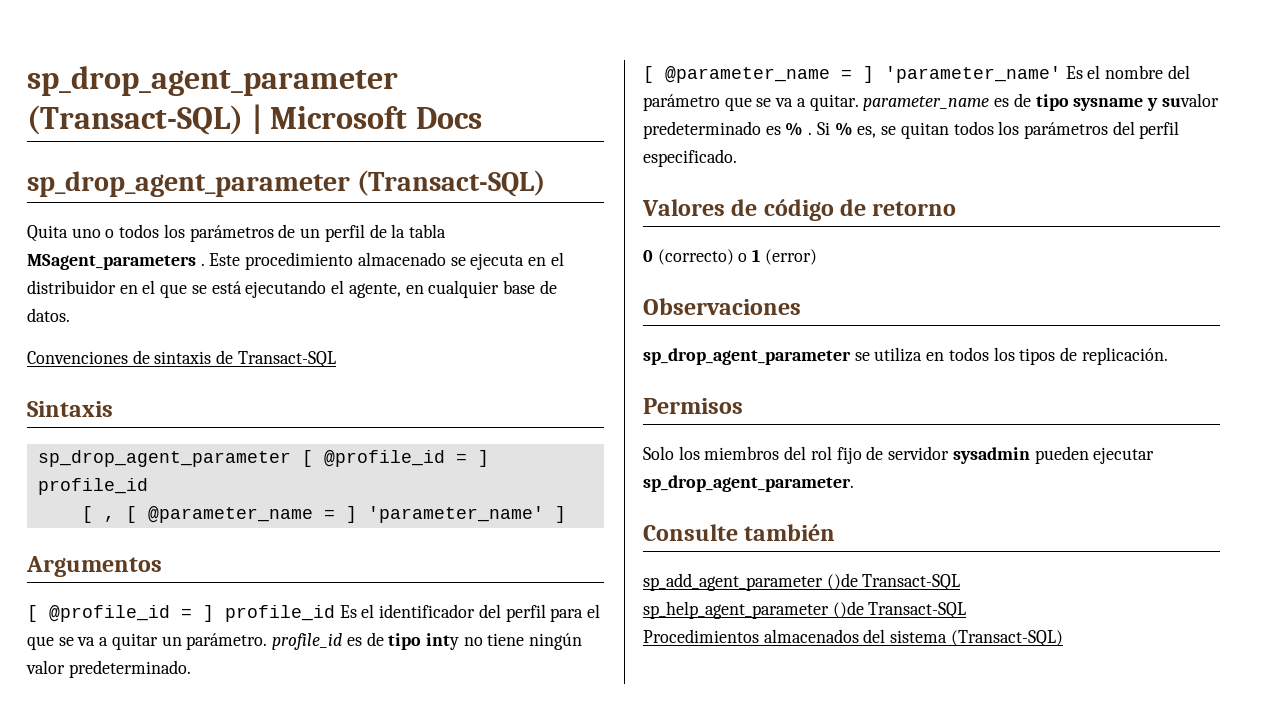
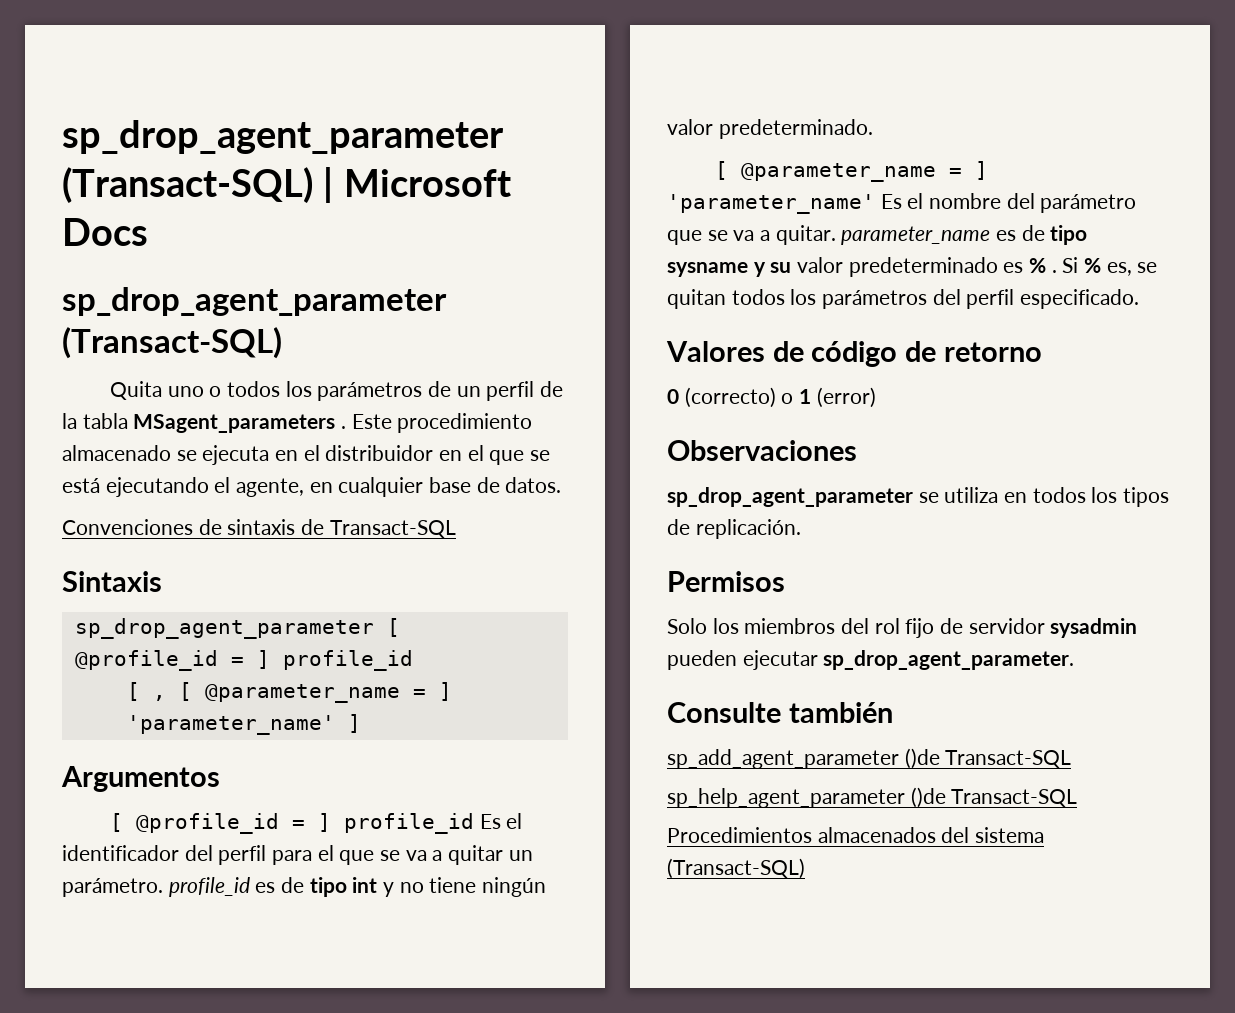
[425,633,459,650] inty -> [352,877,395,897] int y
[1161,93,1219,107] suvalor -> [770,257,844,273] su valor

